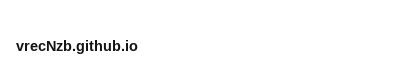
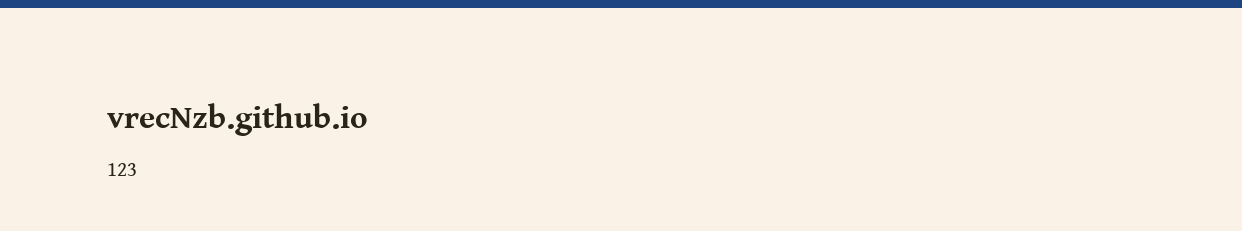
(138, 47) none -> [107,163,137,176] // 123

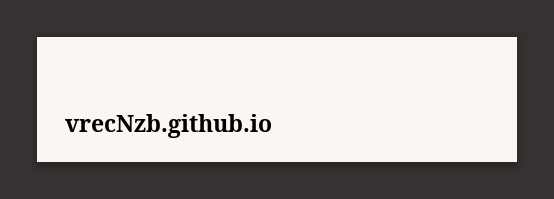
[107,163,137,176] // 123 -> (272, 126) none

